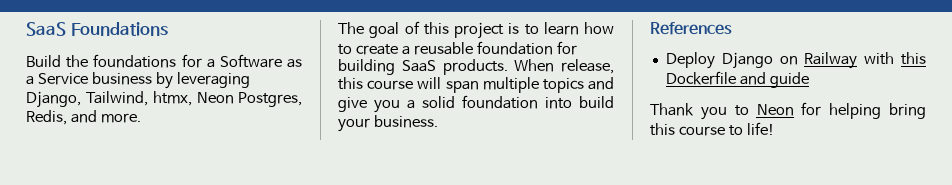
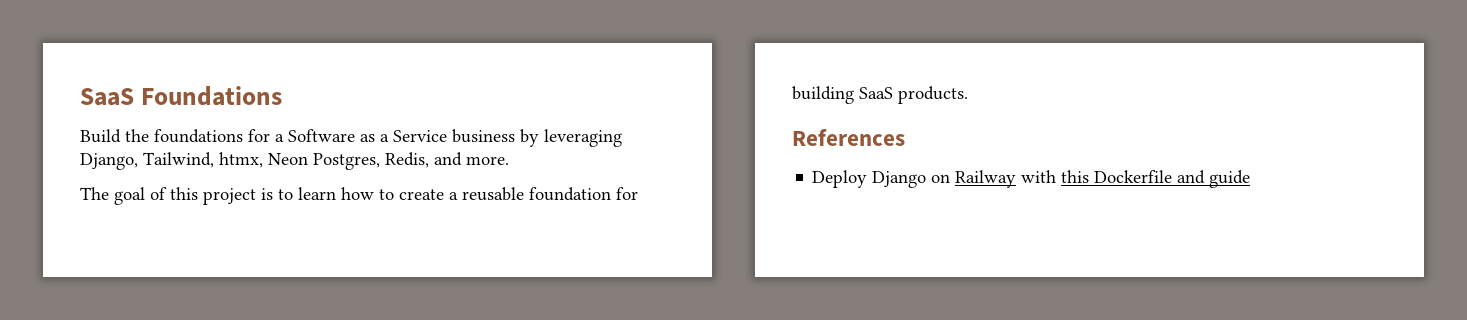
[514,59,614,74] [338,77,614,93] [338,95,614,113] [338,115,438,132] When release, this course will span multiple topics and give you a solid foundation into build your business. -> (968, 95) none
[650,102,926,120] [650,122,775,136] // Thank you to Neon for helping bring this course to life! -> (1251, 179) none

